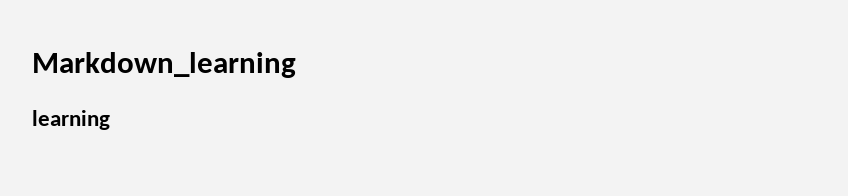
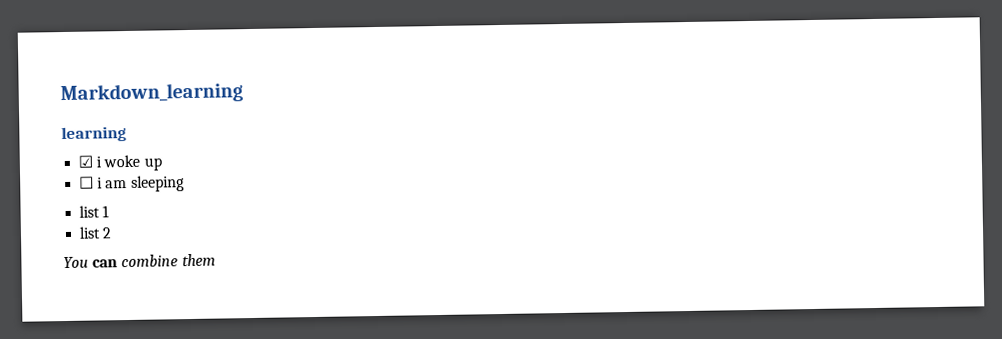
(110, 120) none -> [78,154,162,171] [79,175,185,192] [79,205,110,218] [79,226,113,239] [63,253,216,269] // ☑ i woke up // ☐ i am sleeping // list 1 // list 2 // You can combine them

